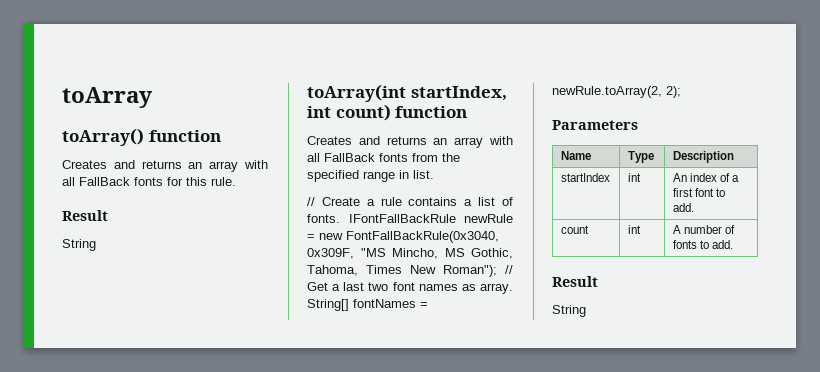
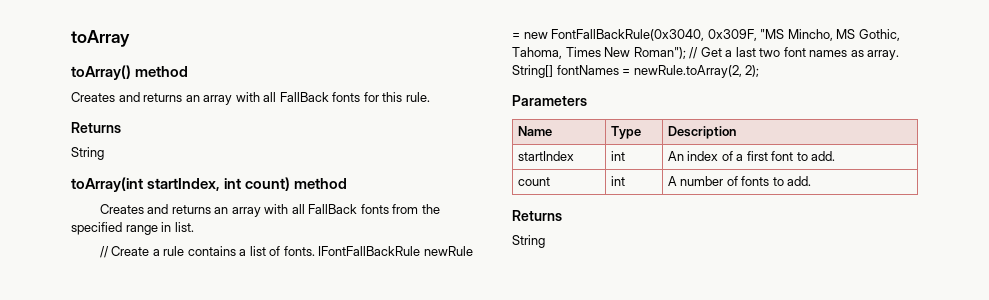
[148,130,221,142] function -> [135,66,189,77] method
[62,210,108,221] Result -> [71,122,121,133] Returns
[395,106,468,118] function -> [294,178,348,189] method
[552,276,598,287] Result -> [512,210,562,221] Returns

